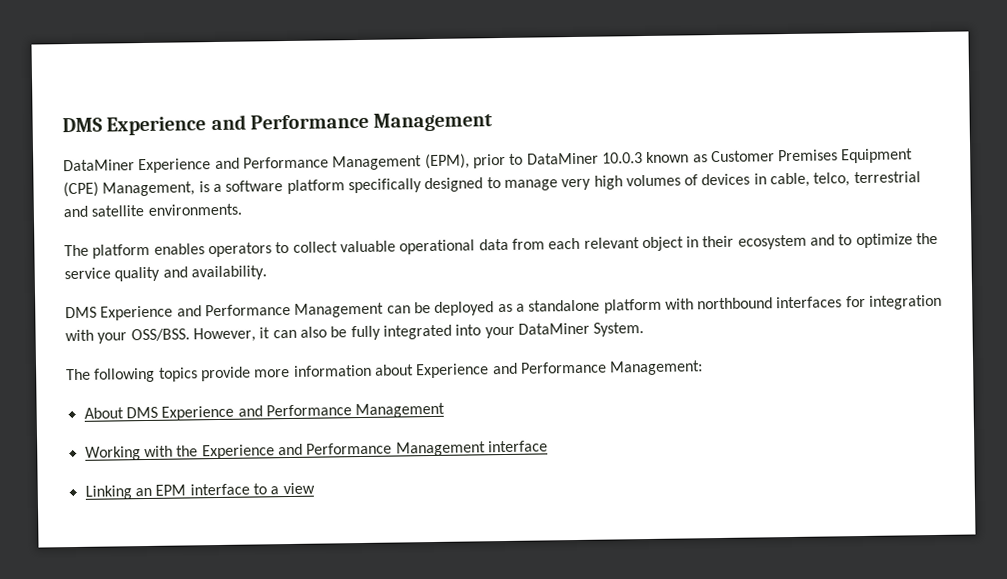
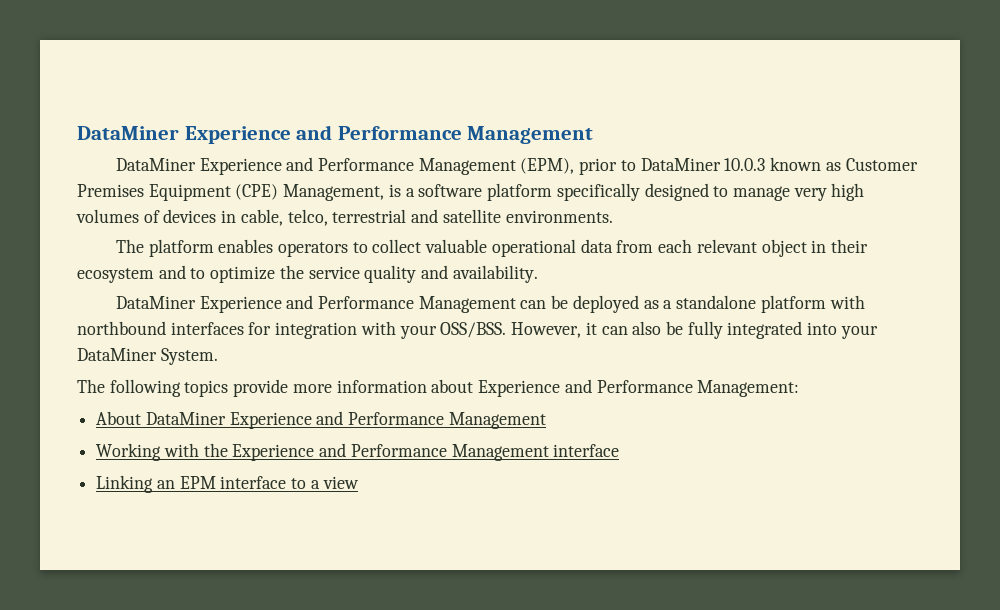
[62,117,103,133] DMS -> [77,126,179,140] DataMiner
[65,306,97,319] DMS -> [115,296,196,309] DataMiner
[125,406,158,419] DMS -> [145,412,226,425] DataMiner

